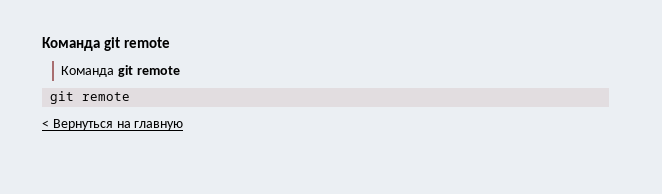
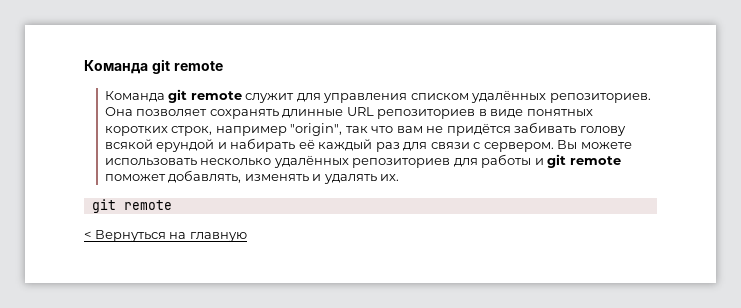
(181, 70) none -> [245,90,651,103] [104,107,593,119] [104,122,626,136] [104,138,632,152] [104,154,621,168] [104,170,400,184] служит для управления списком удалённых репозиториев. Она позволяет сохранять длинные URL репозиториев в виде понятных коротких строк, например "origin", так что вам не придётся забивать голову всякой ерундой и набирать её каждый раз для связи с сервером. Вы можете использовать несколько удалённых репозиториев для работы и git remote поможет добавлять, изменять и удалять их.

